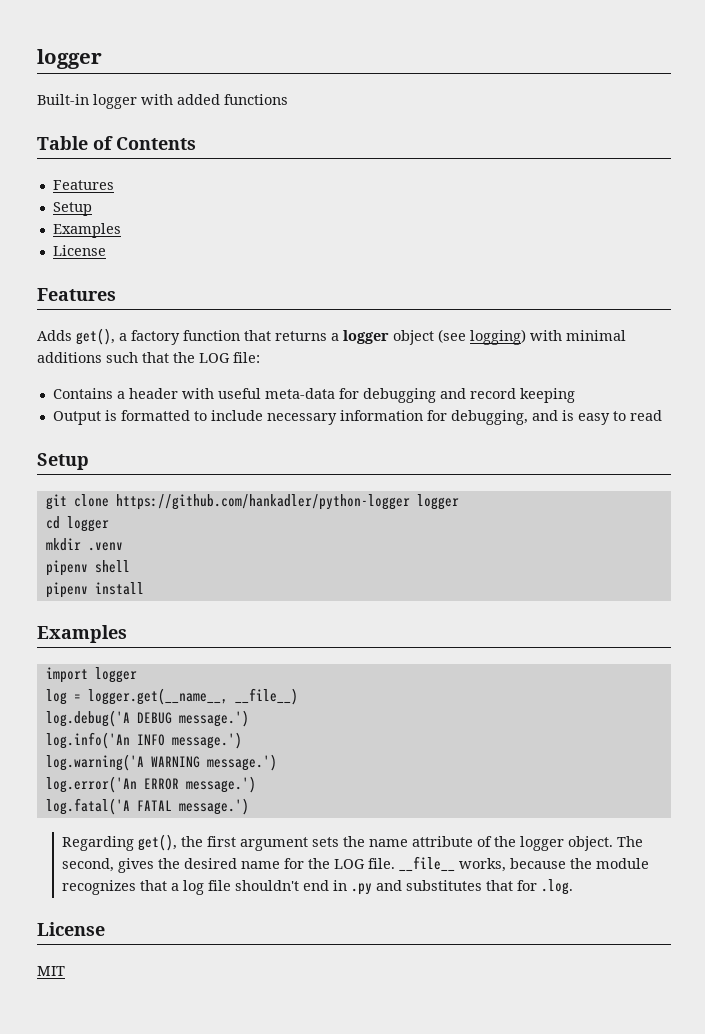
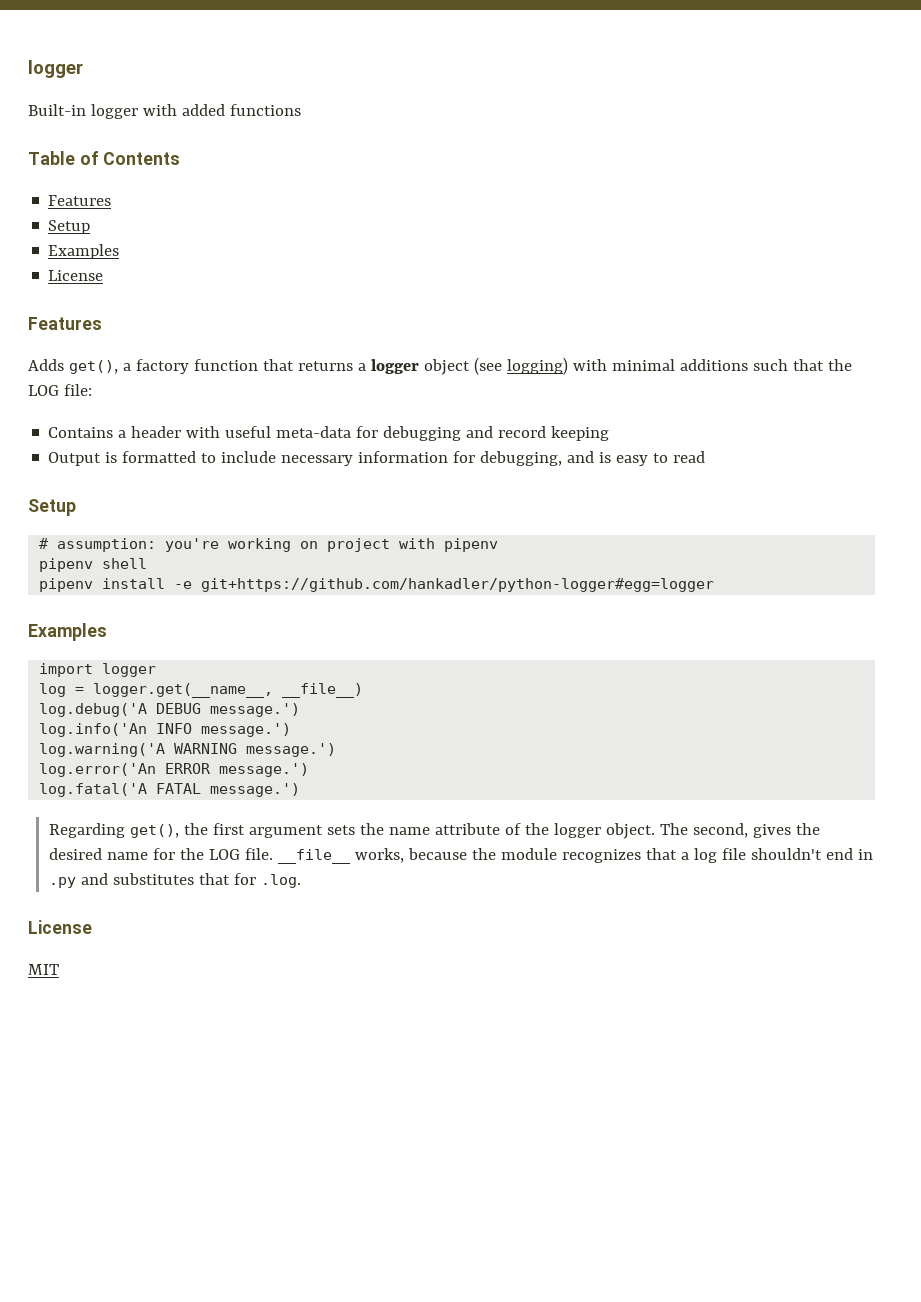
[45,494,459,510] [45,516,109,532] [45,538,123,551] git clone https://github.com/hankadler/python-logger logger // cd logger // mkdir .venv -> [39,538,499,552] # assumption: you're working on project with pipenv
(144, 588) none -> [174,578,715,592] -e git+https://github.com/hankadler/python-logger#egg=logger

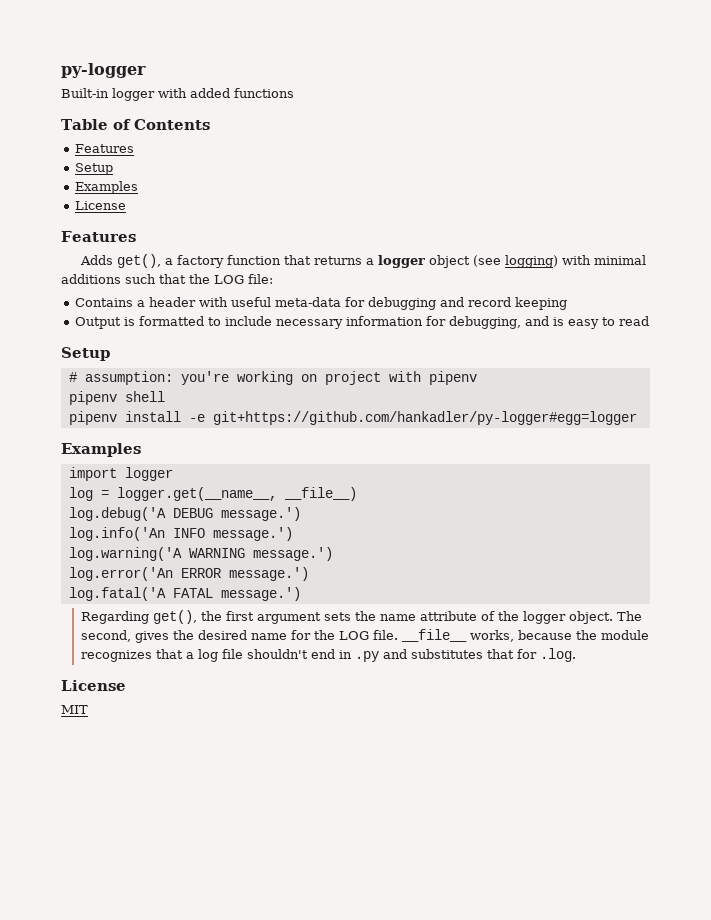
[28,60,83,78] logger -> [61,63,146,78] py-logger
[201,578,715,592] git+https://github.com/hankadler/python-logger#egg=logger -> [212,411,637,425] git+https://github.com/hankadler/py-logger#egg=logger

